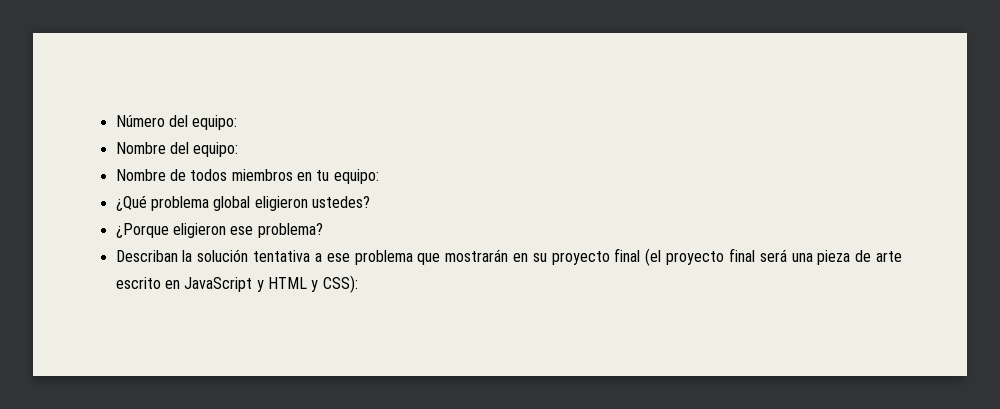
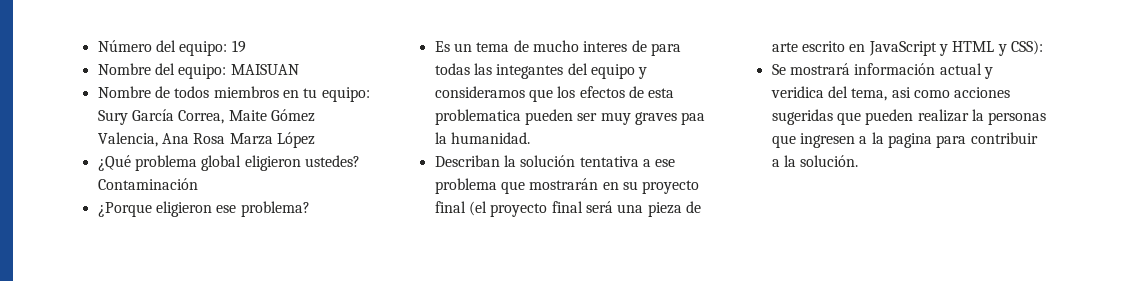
(238, 122) none -> [231,40,246,53] 19
(239, 149) none -> [230,64,299,75] MAISUAN
(379, 176) none -> [97,109,315,125] [97,132,315,148] Sury García Correa, Maite Gómez Valencia, Ana Rosa Marza López
(370, 202) none -> [97,178,198,190] Contaminación
(323, 230) none -> [434,40,681,56] [434,63,648,79] [434,86,675,102] [434,109,706,125] [434,132,530,144] // Es un tema de mucho interes de para todas las integantes del equipo y consideramos que los efectos de esta problematica pueden ser muy graves paa la humanidad.
(358, 284) none -> [771,63,993,79] [770,86,1011,101] [771,109,1047,125] [771,132,1038,148] [771,155,859,167] // Se mostrará información actual y veridica del tema, asi como acciones sugeridas que pueden realizar la personas que ingresen a la pagina para contribuir a la solución.

